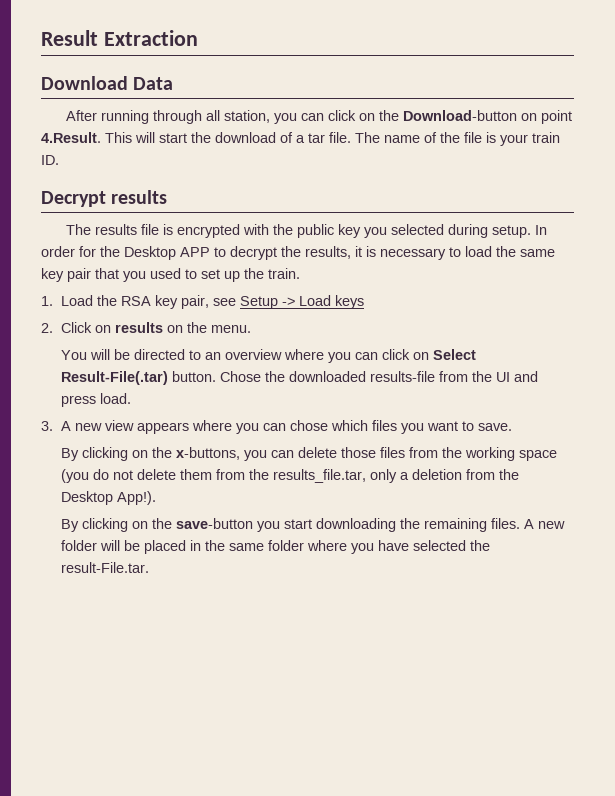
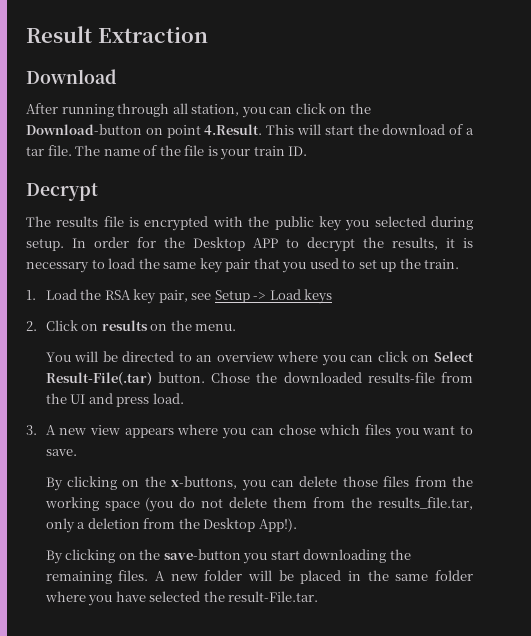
[133,77,174,90] Data -> (117, 76) none
[111,190,168,204] results -> (98, 192) none

